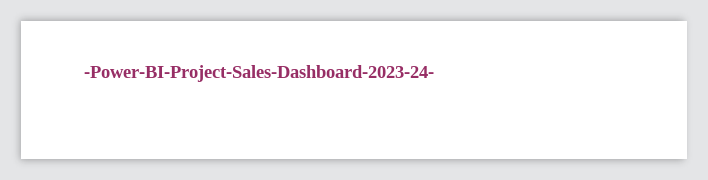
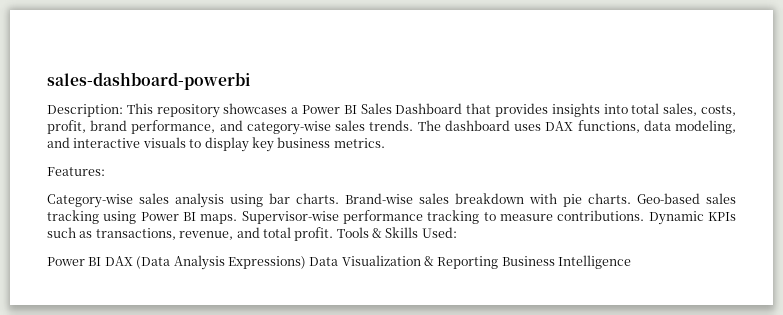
[84,65,434,82] -Power-BI-Project-Sales-Dashboard-2023-24- -> [47,72,250,90] [47,103,736,118] [47,120,737,135] [47,137,385,152] [47,167,105,176] [47,193,736,208] [47,210,736,225] [47,227,457,241] [47,255,632,270] sales-dashboard-powerbi // Description: This repository showcases a Power BI Sales Dashboard that provides insights into total sales, costs, profit, brand performance, and category-wise sales trends. The dashboard uses DAX functions, data modeling, and interactive visuals to display key business metrics. // Features: // Category-wise sales analysis using bar charts. Brand-wise sales breakdown with pie charts. Geo-based sales tracking using Power BI maps. Supervisor-wise performance tracking to measure contributions. Dynamic KPIs such as transactions, revenue, and total profit. Tools & Skills Used: // Power BI DAX (Data Analysis Expressions) Data Visualization & Reporting Business Intelligence

